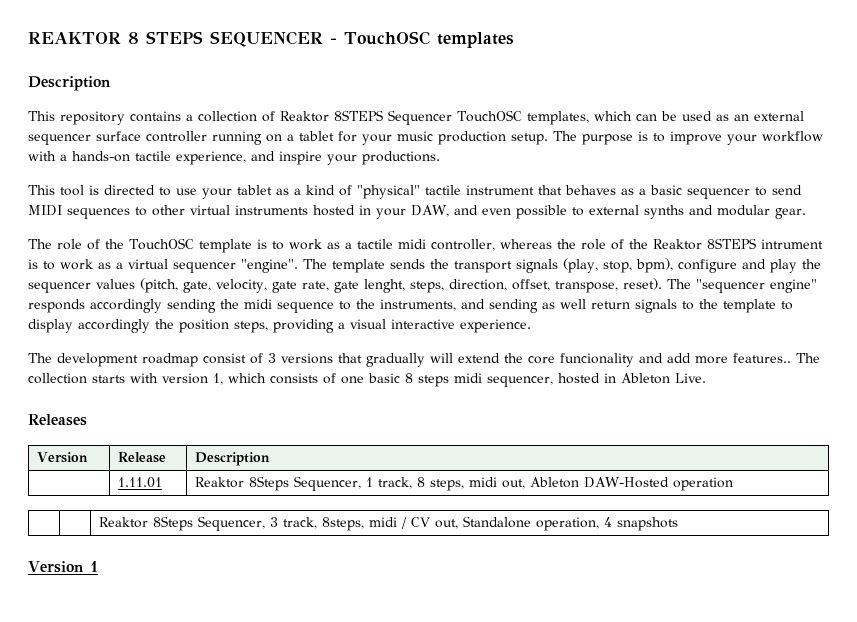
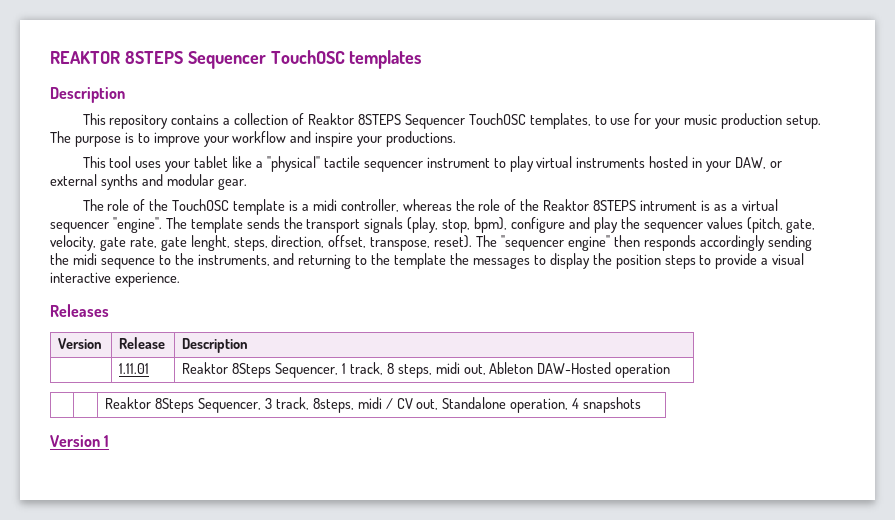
[128,31,337,47] 8 STEPS SEQUENCER - -> [124,51,266,69] 8STEPS Sequencer
[593,111,804,121] [28,131,334,145] which can be used as an external sequencer surface controller running on a tablet -> [594,115,631,125] to use
[28,151,246,165] with a hands-on tactile experience, -> (287, 137) none
[89,185,802,199] [28,205,185,219] is directed to use your tablet as a kind of "physical" tactile instrument that behaves as a basic sequencer to send MIDI sequences to other -> [135,156,534,172] uses your tablet like a "physical" tactile sequencer instrument to play
[453,205,584,219] and even possible to -> [769,161,782,168] or
[271,239,393,250] to work as a tactile -> [301,204,309,211] a
[43,259,93,270] to work -> (710, 205) none
(817, 286) none -> [613,235,640,247] then
[489,299,677,313] sending as well return signals -> [298,254,352,269] returning
(776, 306) none -> [450,253,530,269] the messages
[78,319,150,333] accordingly -> (590, 261) none
[234,319,334,333] steps, providing -> [664,253,758,269] steps to provide
[28,353,820,367] [28,373,706,387] // The development roadmap consist of 3 versions that gradually will extend the core funcionality and add more features.. The collection starts with version 1, which consists of one basic 8 steps midi sequencer, hosted in Ableton Live. -> (180, 279) none

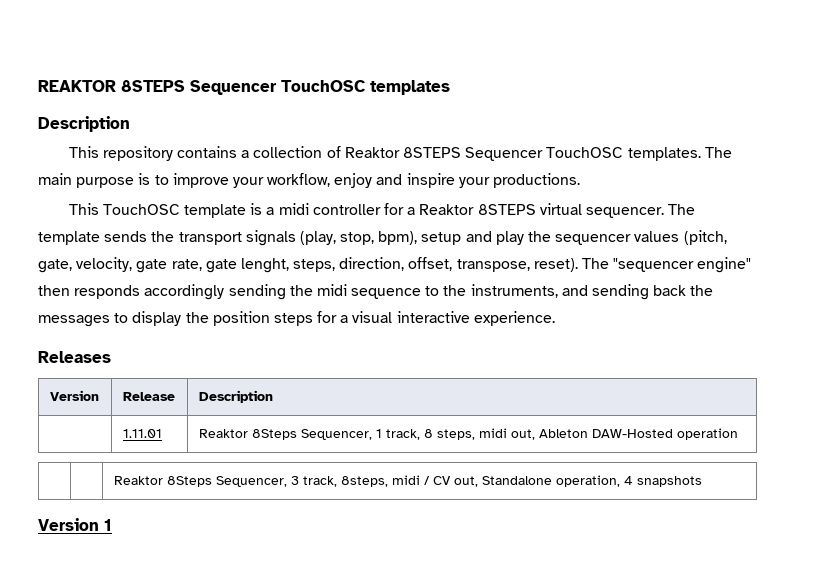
[529,113,822,129] [50,131,71,143] templates, to use for your music production setup. The -> [627,147,732,161] [38,173,72,185] templates. The main
[232,131,287,143] workflow -> [267,173,373,188] workflow, enjoy
[109,156,782,172] [50,174,247,190] [82,199,169,211] tool uses your tablet like a "physical" tactile sequencer instrument to play virtual instruments hosted in your DAW, or external synths and modular gear. // The role of the -> (99, 209) none
[340,199,778,212] [50,217,162,233] controller, whereas the role of the Reaktor 8STEPS intrument is as a virtual sequencer "engine". -> [312,203,664,218] controller for a Reaktor 8STEPS virtual sequencer.
[511,217,566,233] configure -> [421,232,462,245] setup
[298,253,447,269] returning to the template -> [592,284,687,300] sending back
[699,253,758,269] to provide -> [317,311,338,323] for

